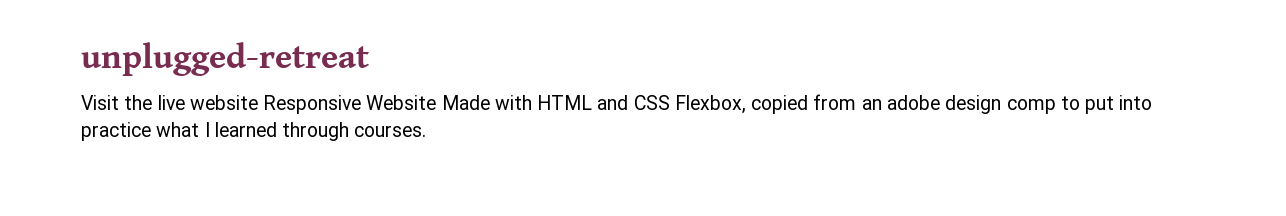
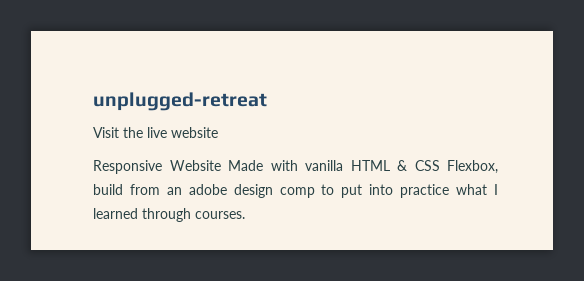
(258, 102) none -> (218, 132) //
[537,95,629,110] HTML and -> [305,160,407,171] vanilla HTML &
[751,95,809,114] copied -> [93,184,123,195] build

